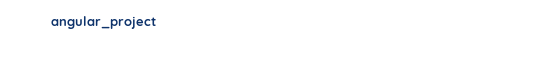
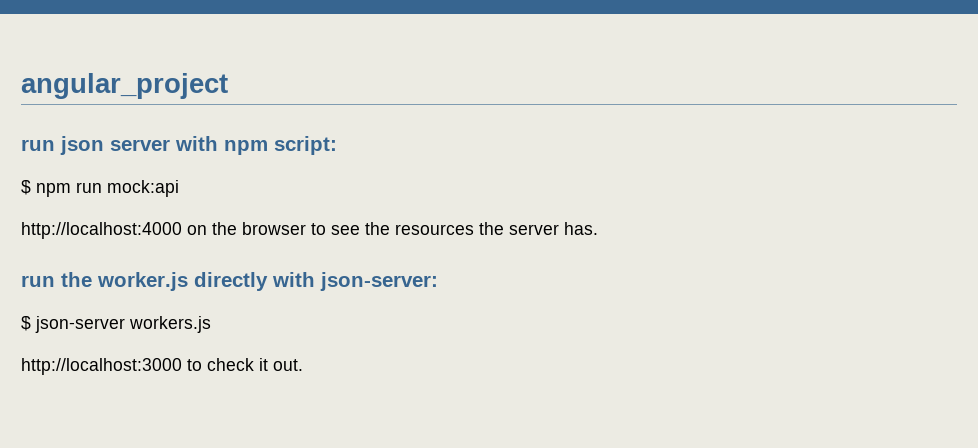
(156, 22) none -> [21,136,337,155] [21,180,179,197] [21,222,598,239] [21,272,438,291] [21,316,211,333] [21,358,303,375] // run json server with npm script: // $ npm run mock:api // http://localhost:4000 on the browser to see the resources the server has. // run the worker.js directly with json-server: // $ json-server workers.js // http://localhost:3000 to check it out.

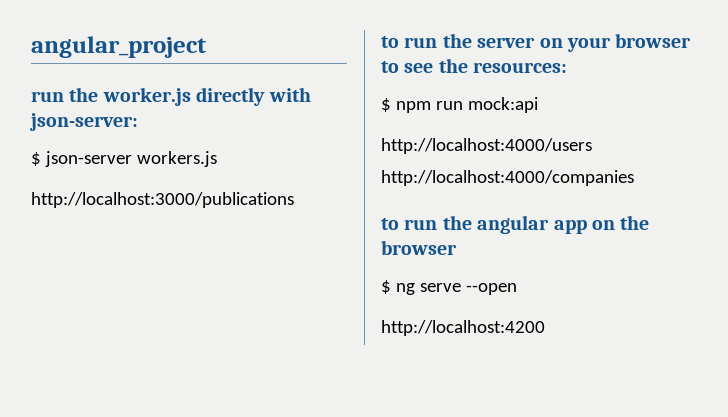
[21,136,337,155] [21,180,179,197] [21,222,598,239] // run json server with npm script: // $ npm run mock:api // http://localhost:4000 on the browser to see the resources the server has. -> (207, 47) none
[21,358,303,375] http://localhost:3000 to check it out. -> [31,192,294,208] [381,33,692,52] [381,58,568,73] [381,97,538,113] [381,138,592,154] [381,170,634,186] [381,215,650,234] [381,240,457,255] [381,280,517,295] [381,320,545,336] http://localhost:3000/publications // to run the server on your browser to see the resources: // $ npm run mock:api // http://localhost:4000/users http://localhost:4000/companies // to run the angular app on the browser // $ ng serve --open // http://localhost:4200

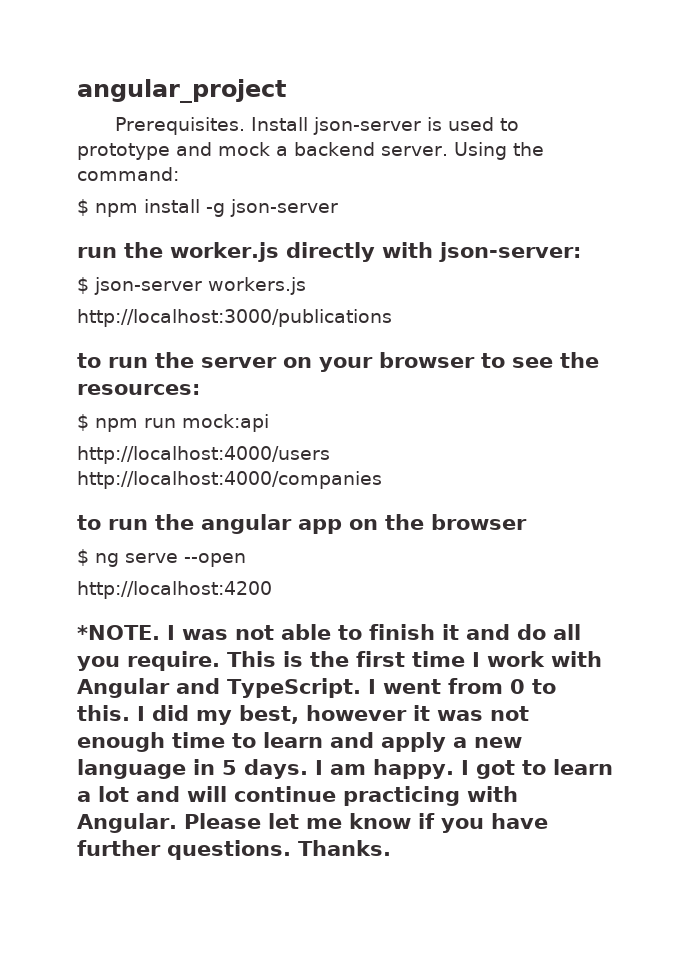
(207, 47) none -> [115,117,520,135] [77,142,544,160] [77,167,179,181] [77,199,338,217] // Prerequisites. Install json-server is used to prototype and mock a backend server. Using the command: // $ npm install -g json-server
(545, 328) none -> [77,624,581,640] [77,651,602,671] [77,678,556,698] [77,705,529,725] [77,732,522,752] [77,759,613,779] [77,786,518,806] [77,813,548,833] [77,840,391,860] // *NOTE. I was not able to finish it and do all you require. This is the first time I work with Angular and TypeScript. I went from 0 to this. I did my best, however it was not enough time to learn and apply a new language in 5 days. I am happy. I got to learn a lot and will continue practicing with Angular. Please let me know if you have further questions. Thanks.

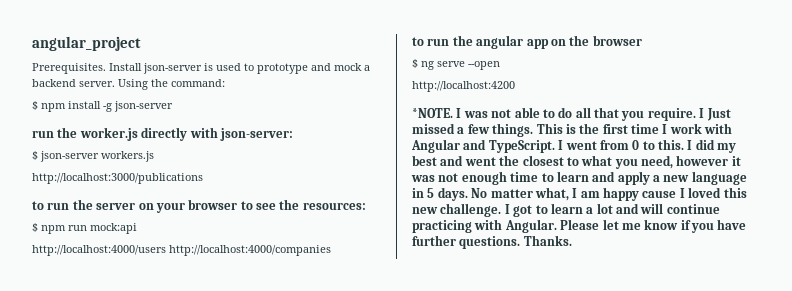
[369,624,510,640] finish it and -> (555, 113) none
(581, 632) none -> [594,107,619,118] that
(220, 661) none -> [699,108,731,121] [412,123,534,137] I Just missed a few things.
[239,705,299,724] best, -> [412,155,673,169] best and went the closest to what you need,
[314,759,454,779] I am happy. -> [471,187,747,201] [412,203,502,217] No matter what, I am happy cause I loved this new challenge.

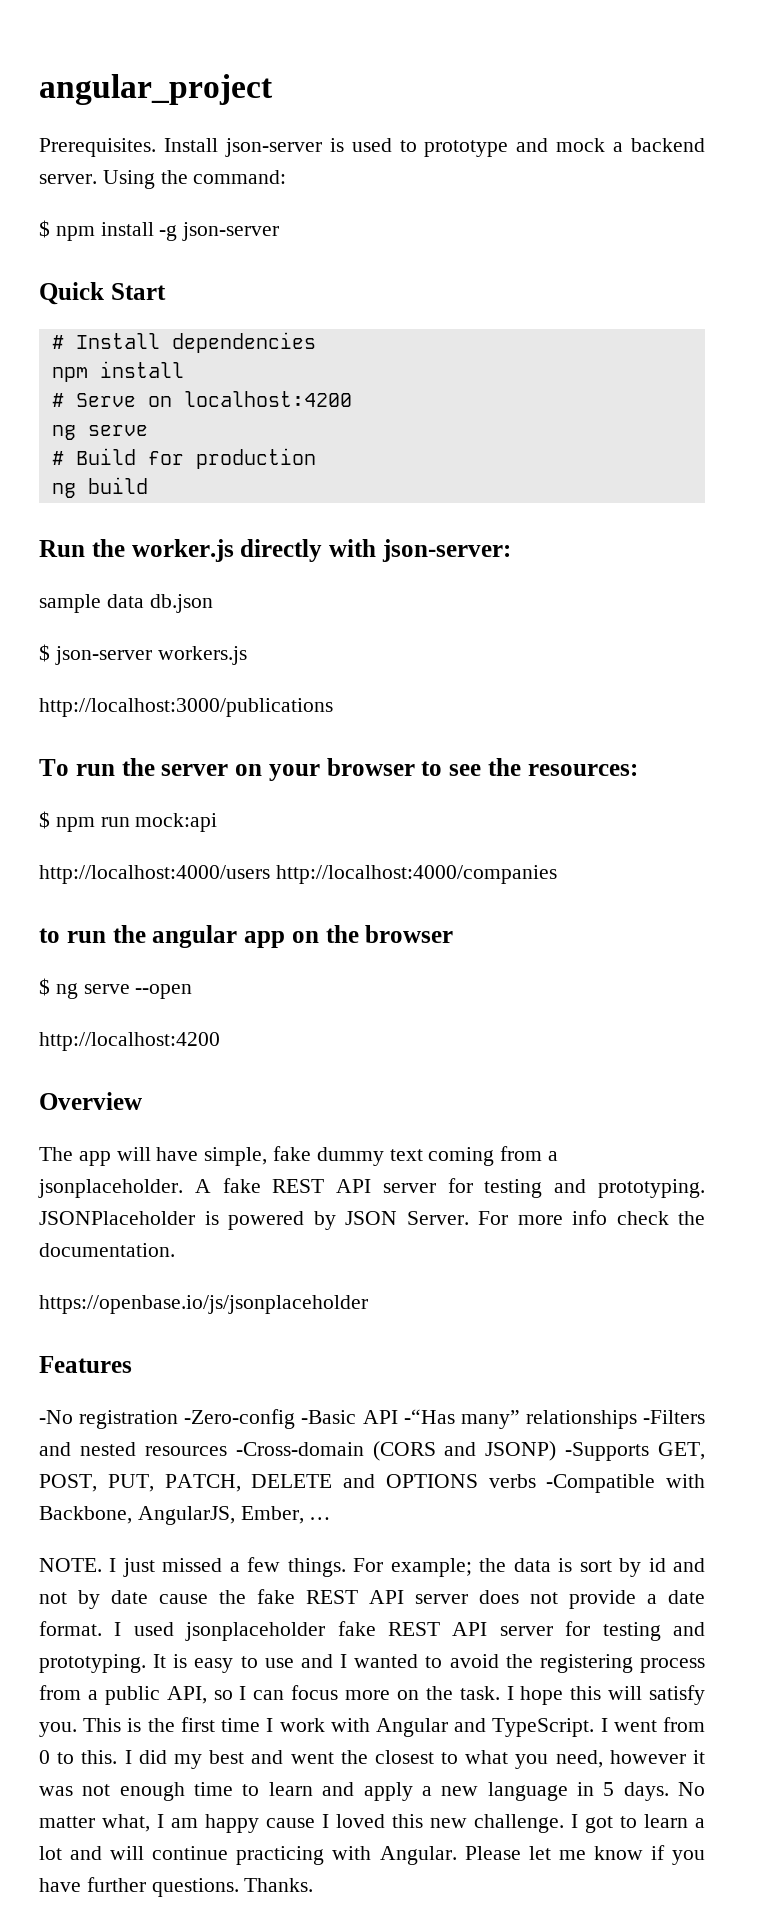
[32,130,54,138] run -> [39,282,166,305] [51,332,316,353] [51,361,184,382] [51,391,352,407] [51,425,148,440] [51,448,316,469] [51,477,148,498] [39,540,85,557] Quick Start // # Install dependencies // npm install // # Serve on localhost:4200 // ng serve // # Build for production // ng build // Run
(293, 134) none -> [39,594,213,613] // sample data db.json
[32,201,44,210] to -> [39,759,69,776] To
[412,107,731,121] [412,123,534,137] *NOTE. I was not able to do all that you require. I Just missed a few things. -> [39,1092,142,1110] [39,1146,559,1166] [38,1178,705,1198] [39,1210,705,1230] [39,1243,175,1257] [39,1295,368,1314] [39,1356,132,1373] [39,1409,705,1429] [39,1441,705,1461] [39,1474,705,1493] [39,1506,332,1525] [39,1557,705,1577] [39,1589,705,1609] [39,1621,705,1641] [39,1654,705,1673] [39,1685,705,1705] [39,1722,77,1737] Overview // The app will have simple, fake dummy text coming from a jsonplaceholder. A fake REST API server for testing and prototyping. JSONPlaceholder is powered by JSON Server. For more info check the documentation. // https://openbase.io/js/jsonplaceholder // Features // -No registration -Zero-config -Basic API -“Has many” relationships -Filters and nested resources -Cross-domain (CORS and JSONP) -Supports GET, POST, PUT, PATCH, DELETE and OPTIONS verbs -Compatible with Backbone, AngularJS, Ember, … // NOTE. I just missed a few things. For example; the data is sort by id and not by date cause the fake REST API server does not provide a date format. I used jsonplaceholder fake REST API server for testing and prototyping. It is easy to use and I wanted to avoid the registering process from a public API, so I can focus more on the task. I hope this will satisfy you.

